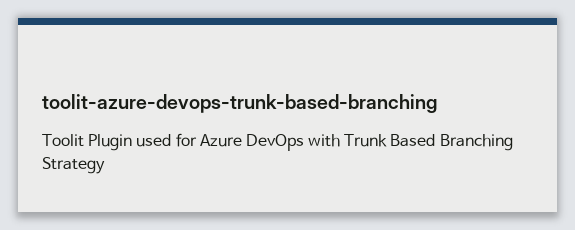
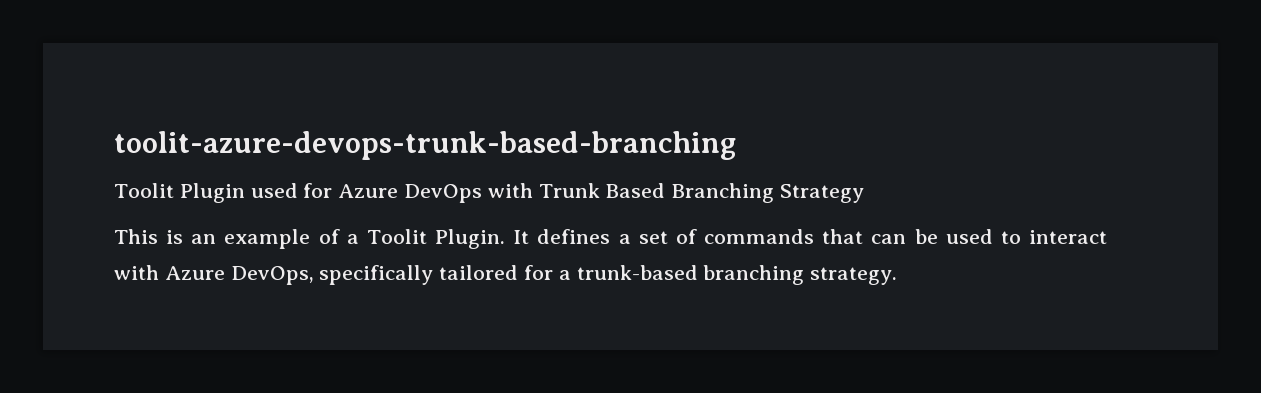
(105, 165) none -> [114,229,1107,249] [114,265,898,285] // This is an example of a Toolit Plugin. It defines a set of commands that can be used to interact with Azure DevOps, specifically tailored for a trunk-based branching strategy.

